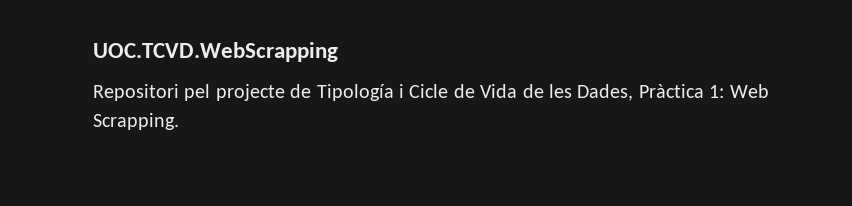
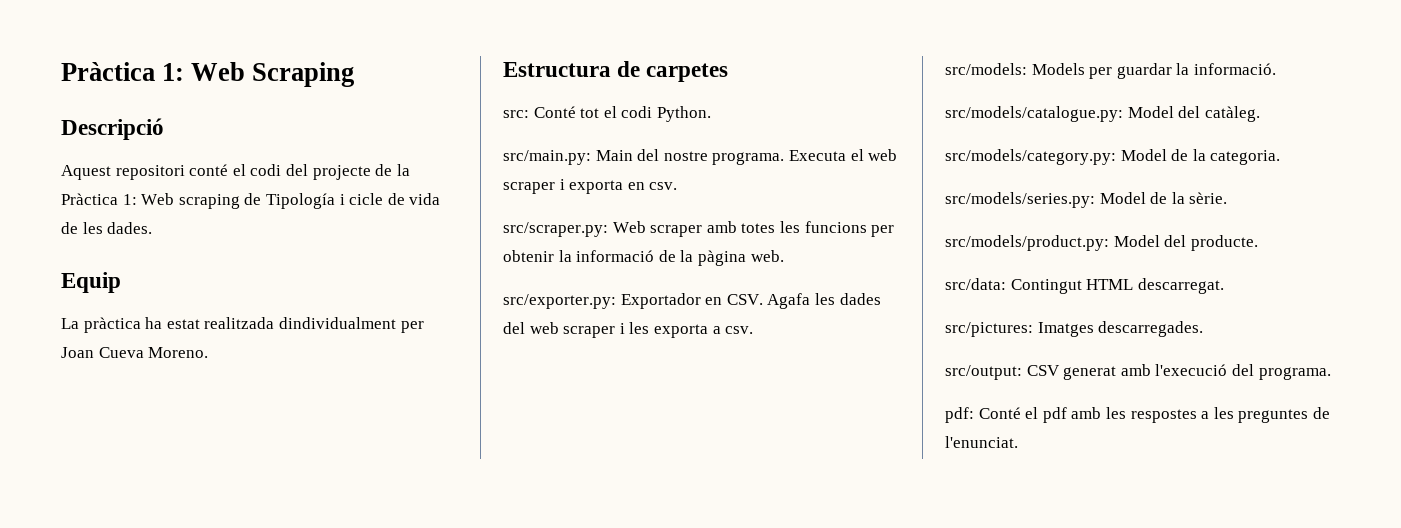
[93,42,338,62] [93,84,769,101] [93,113,179,130] UOC.TCVD.WebScrapping // Repositori pel projecte de Tipología i Cicle de Vida de les Dades, Pràctica 1: Web Scrapping. -> [61,62,355,87] [61,118,164,140] [61,164,410,180] [61,193,441,209] [61,222,153,234] [61,272,121,293] [61,317,424,333] [61,347,209,358] [503,61,729,82] [503,106,711,122] [503,149,898,165] [503,179,678,194] [503,221,895,237] [503,250,784,266] [503,293,881,309] [503,322,754,338] [945,63,1276,79] [945,106,1260,122] [945,149,1281,165] [945,192,1228,208] [945,235,1258,251] [945,278,1224,294] [945,321,1204,337] [945,364,1331,380] [945,407,1330,423] [945,436,1018,448] Pràctica 1: Web Scraping // Descripció // Aquest repositori conté el codi del projecte de la Pràctica 1: Web scraping de Tipología i cicle de vida de les dades. // Equip // La pràctica ha estat realitzada dindividualment per Joan Cueva Moreno. // Estructura de carpetes // src: Conté tot el codi Python. // src/main.py: Main del nostre programa. Executa el web scraper i exporta en csv. // src/scraper.py: Web scraper amb totes les funcions per obtenir la informació de la pàgina web. // src/exporter.py: Exportador en CSV. Agafa les dades del web scraper i les exporta a csv. // src/models: Models per guardar la informació. // src/models/catalogue.py: Model del catàleg. // src/models/category.py: Model de la categoria. // src/models/series.py: Model de la sèrie. // src/models/product.py: Model del producte. // src/data: Contingut HTML descarregat. // src/pictures: Imatges descarregades. // src/output: CSV generat amb l'execució del programa. // pdf: Conté el pdf amb les respostes a les preguntes de l'enunciat.

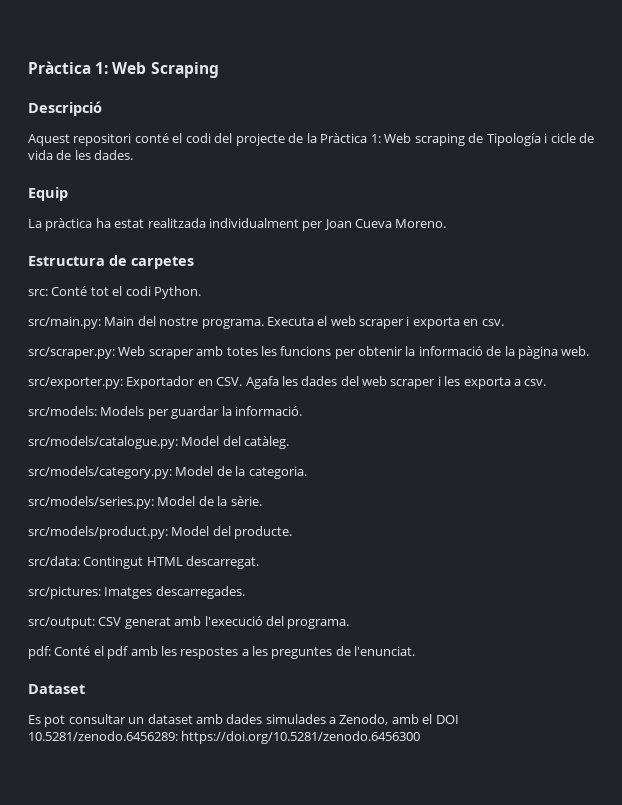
[278,317,396,329] dindividualment -> [208,218,299,228] individualment
(1018, 442) none -> [28,684,85,694] [28,714,459,727] [28,731,421,744] // Dataset // Es pot consultar un dataset amb dades simulades a Zenodo, amb el DOI 10.5281/zenodo.6456289: https://doi.org/10.5281/zenodo.6456300

